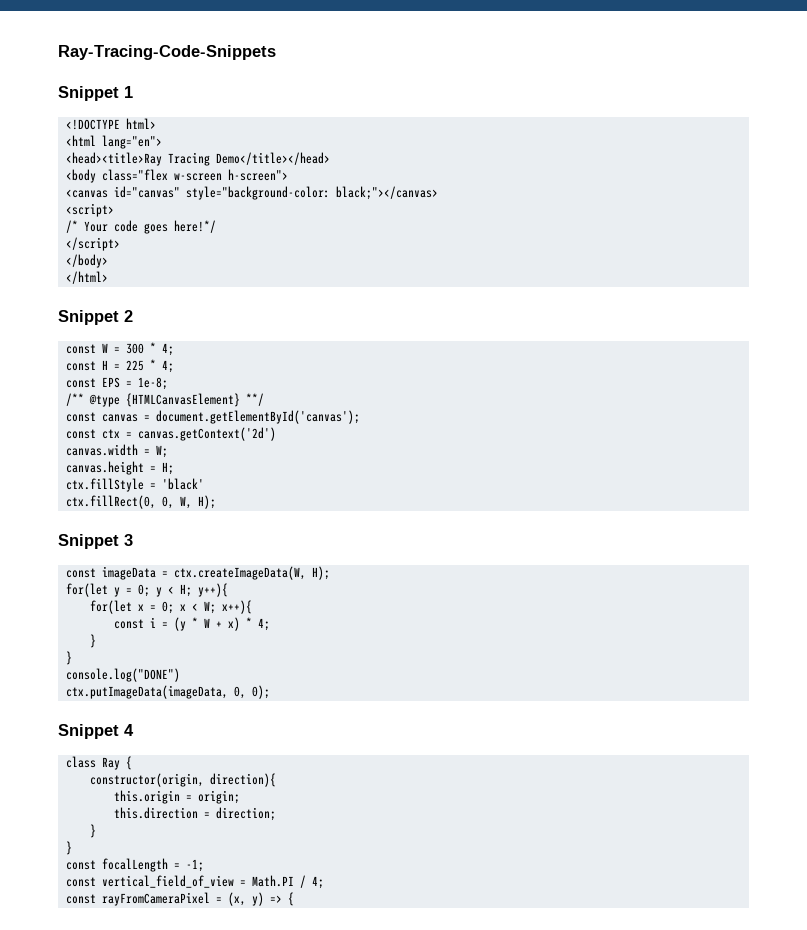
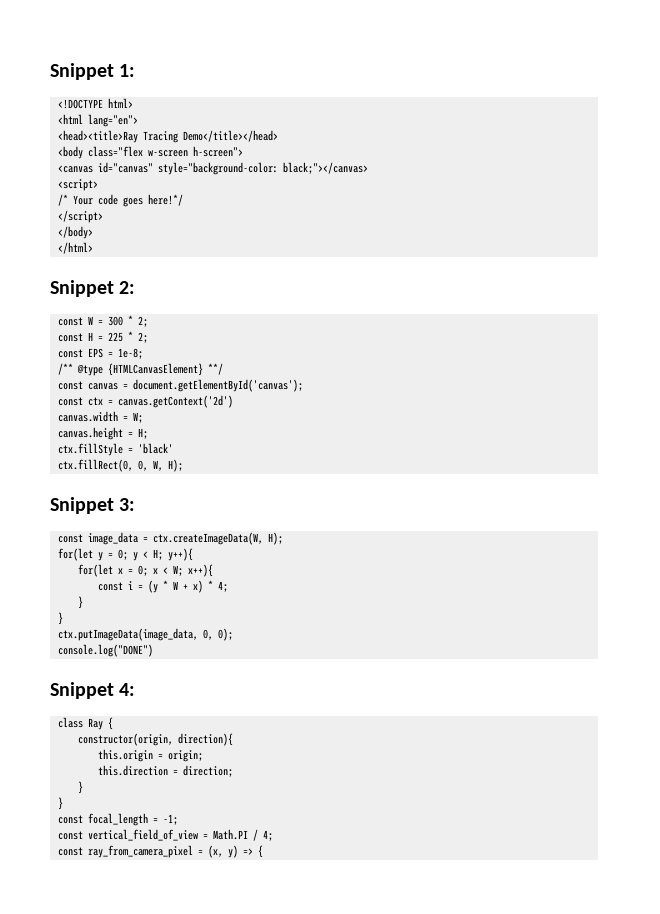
[58,45,276,60] [58,86,133,101] Ray-Tracing-Code-Snippets // Snippet 1 -> [50,63,136,80] Snippet 1:
[124,310,133,322] 2 -> [119,281,136,294] 2:
[161,343,174,356] 4; -> [137,316,148,327] 2;
[161,360,174,373] 4; -> [137,332,148,343] 2;
[124,534,133,546] [65,566,156,580] 3 // const imageData -> [119,498,136,511] [57,532,138,545] 3: // const image_data
[65,668,180,682] [65,685,228,699] console.log("DONE") // ctx.putImageData(imageData, -> [57,628,198,641] ctx.putImageData(image_data,
[58,724,134,739] // Snippet 4 -> [57,644,153,657] [50,682,136,699] // console.log("DONE") // Snippet 4:
[101,858,168,872] focalLength -> [87,813,148,826] focal_length
[101,892,210,906] rayFromCameraPixel -> [87,845,193,858] ray_from_camera_pixel

